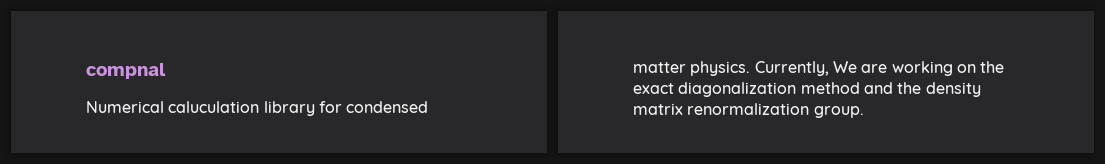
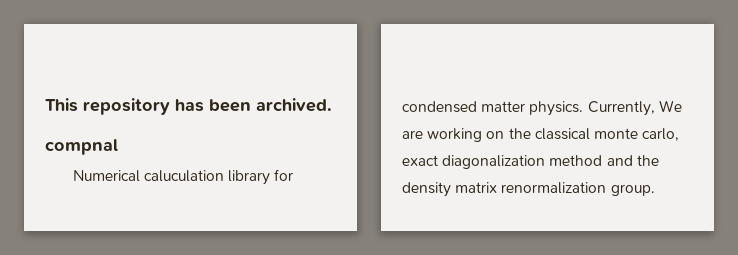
(86, 71) none -> [45,98,332,115] This repository has been archived. //
(1005, 67) none -> [534,128,680,141] classical monte carlo,

